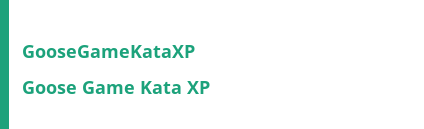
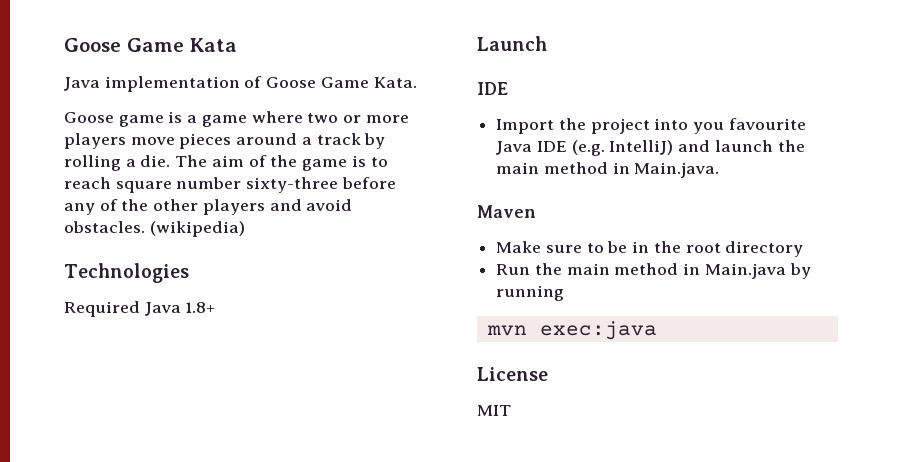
[22,45,195,58] GooseGameKataXP // -> (64, 45) none
[187,81,210,94] XP -> [64,76,417,92] [64,111,409,127] [64,133,386,149] [64,155,388,171] [64,177,396,193] [64,199,353,215] [64,221,245,237] [64,263,189,283] [64,301,216,317] [477,36,547,51] [477,82,508,95] [496,118,806,134] [496,140,805,156] [496,162,720,178] [477,205,536,218] [496,241,804,257] [496,263,811,279] [496,285,565,301] [486,321,657,340] [477,367,548,381] [477,405,511,416] // Java implementation of Goose Game Kata. // Goose game is a game where two or more players move pieces around a track by rolling a die. The aim of the game is to reach square number sixty-three before any of the other players and avoid obstacles. (wikipedia) // Technologies // Required Java 1.8+ // Launch // IDE // Import the project into you favourite Java IDE (e.g. IntelliJ) and launch the main method in Main.java. // Maven // Make sure to be in the root directory // Run the main method in Main.java by running // mvn exec:java // License // MIT

